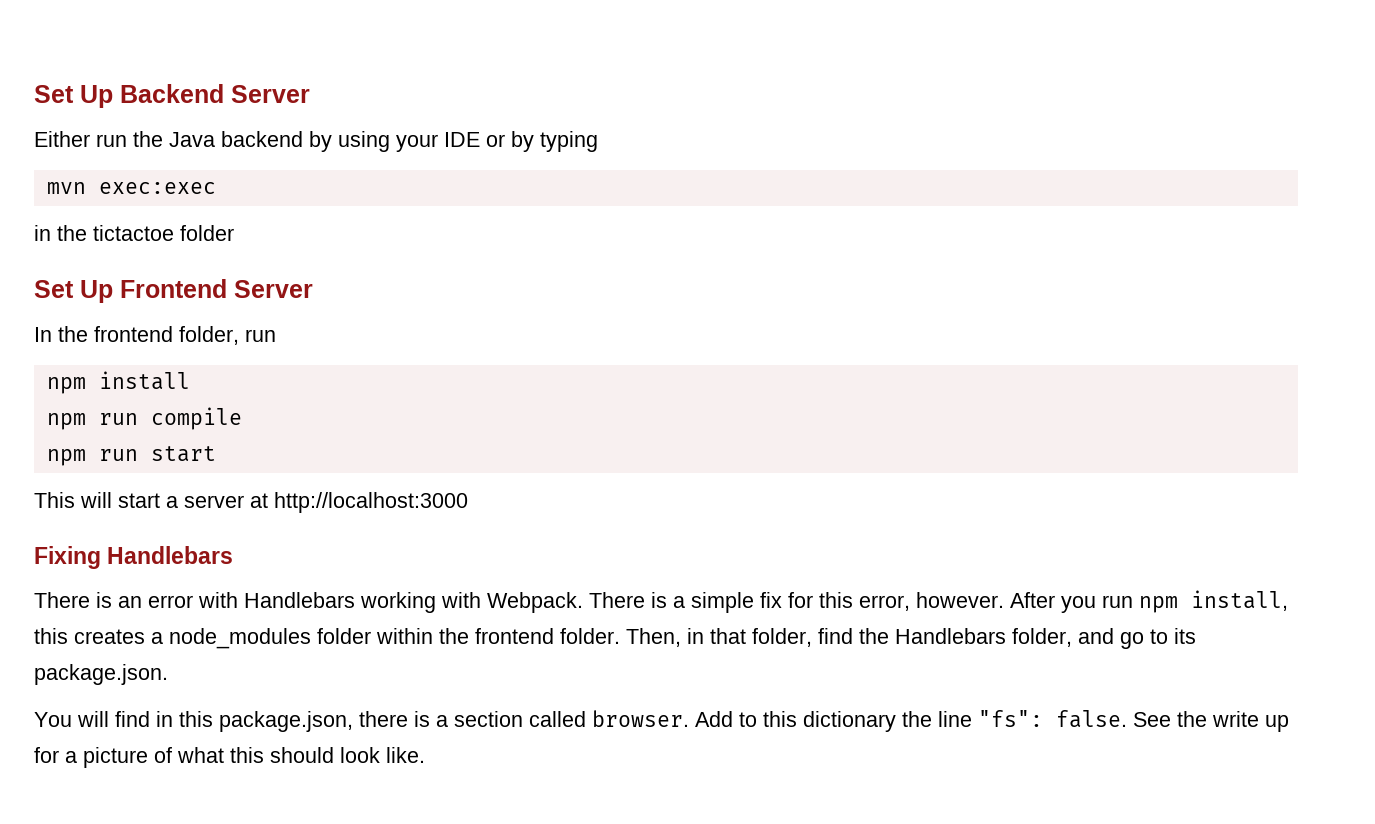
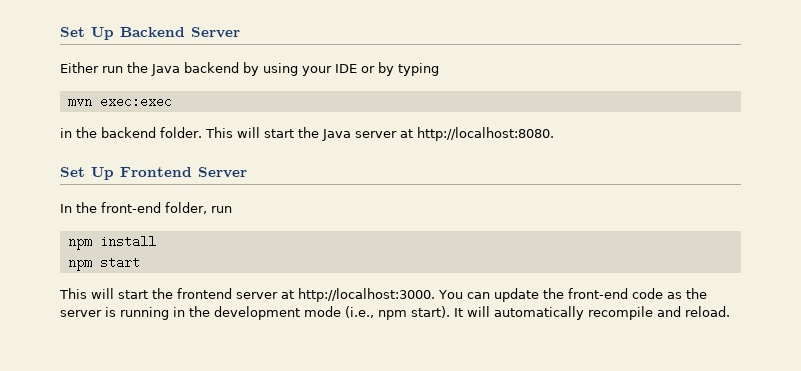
[93,225,234,241] tictactoe folder -> [101,127,554,141] backend folder. This will start the Java server at http://localhost:8080.
[94,326,173,342] frontend -> [101,202,161,213] front-end
[98,407,242,430] [46,449,138,466] run compile // npm run -> (92, 265) none
[166,492,468,513] [34,546,234,569] [34,590,1288,613] [34,628,1196,649] [34,664,168,685] [34,710,1289,732] [34,747,425,768] a server at http://localhost:3000 // Fixing Handlebars // There is an error with Handlebars working with Webpack. There is a simple fix for this error, however. After you run npm install, this creates a node_modules folder within the frontend folder. Then, in that folder, find the Handlebars folder, and go to its package.json. // You will find in this package.json, there is a section called browser. Add to this dictionary the line "fs": false. See the write up for a picture of what this should look like. -> [152,288,707,302] [60,306,730,320] the frontend server at http://localhost:3000. You can update the front-end code as the server is running in the development mode (i.e., npm start). It will automatically recompile and reload.

